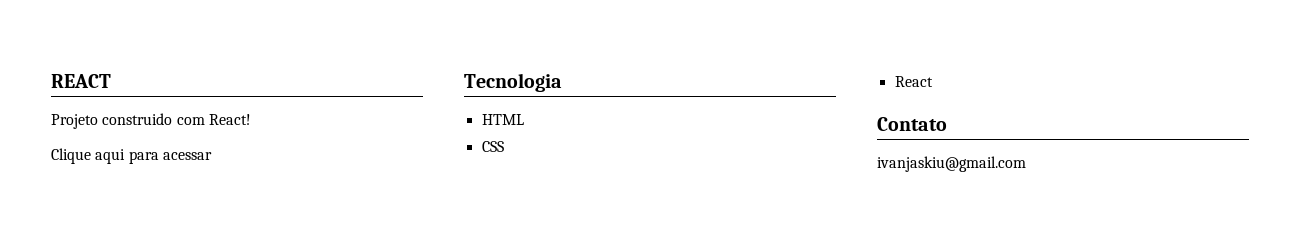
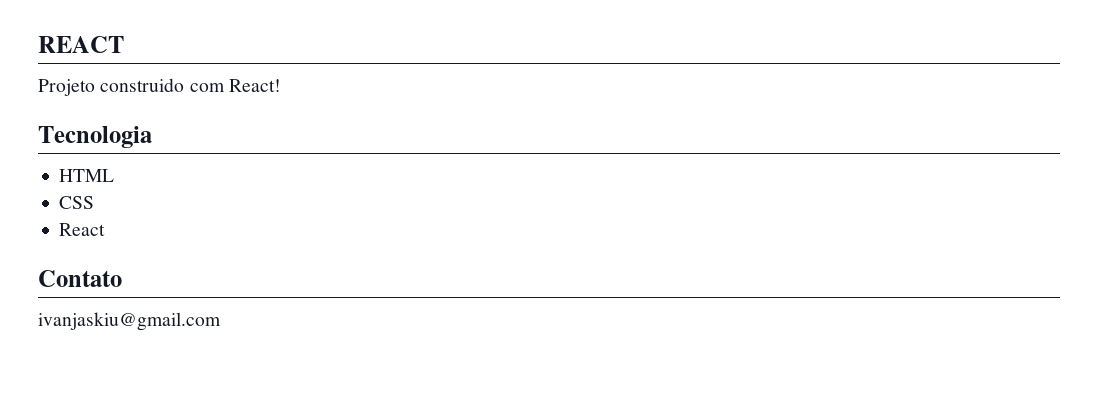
[51,148,212,164] // Clique aqui para acessar -> (281, 85) none

